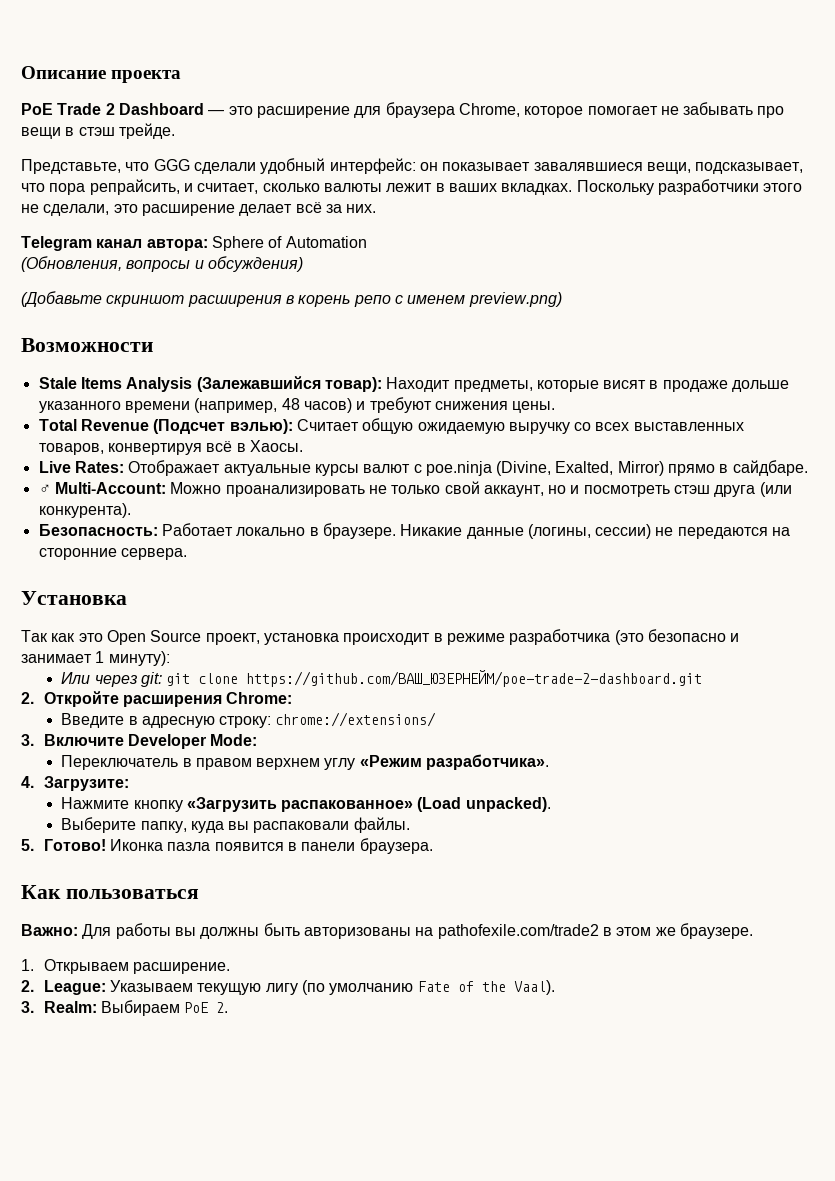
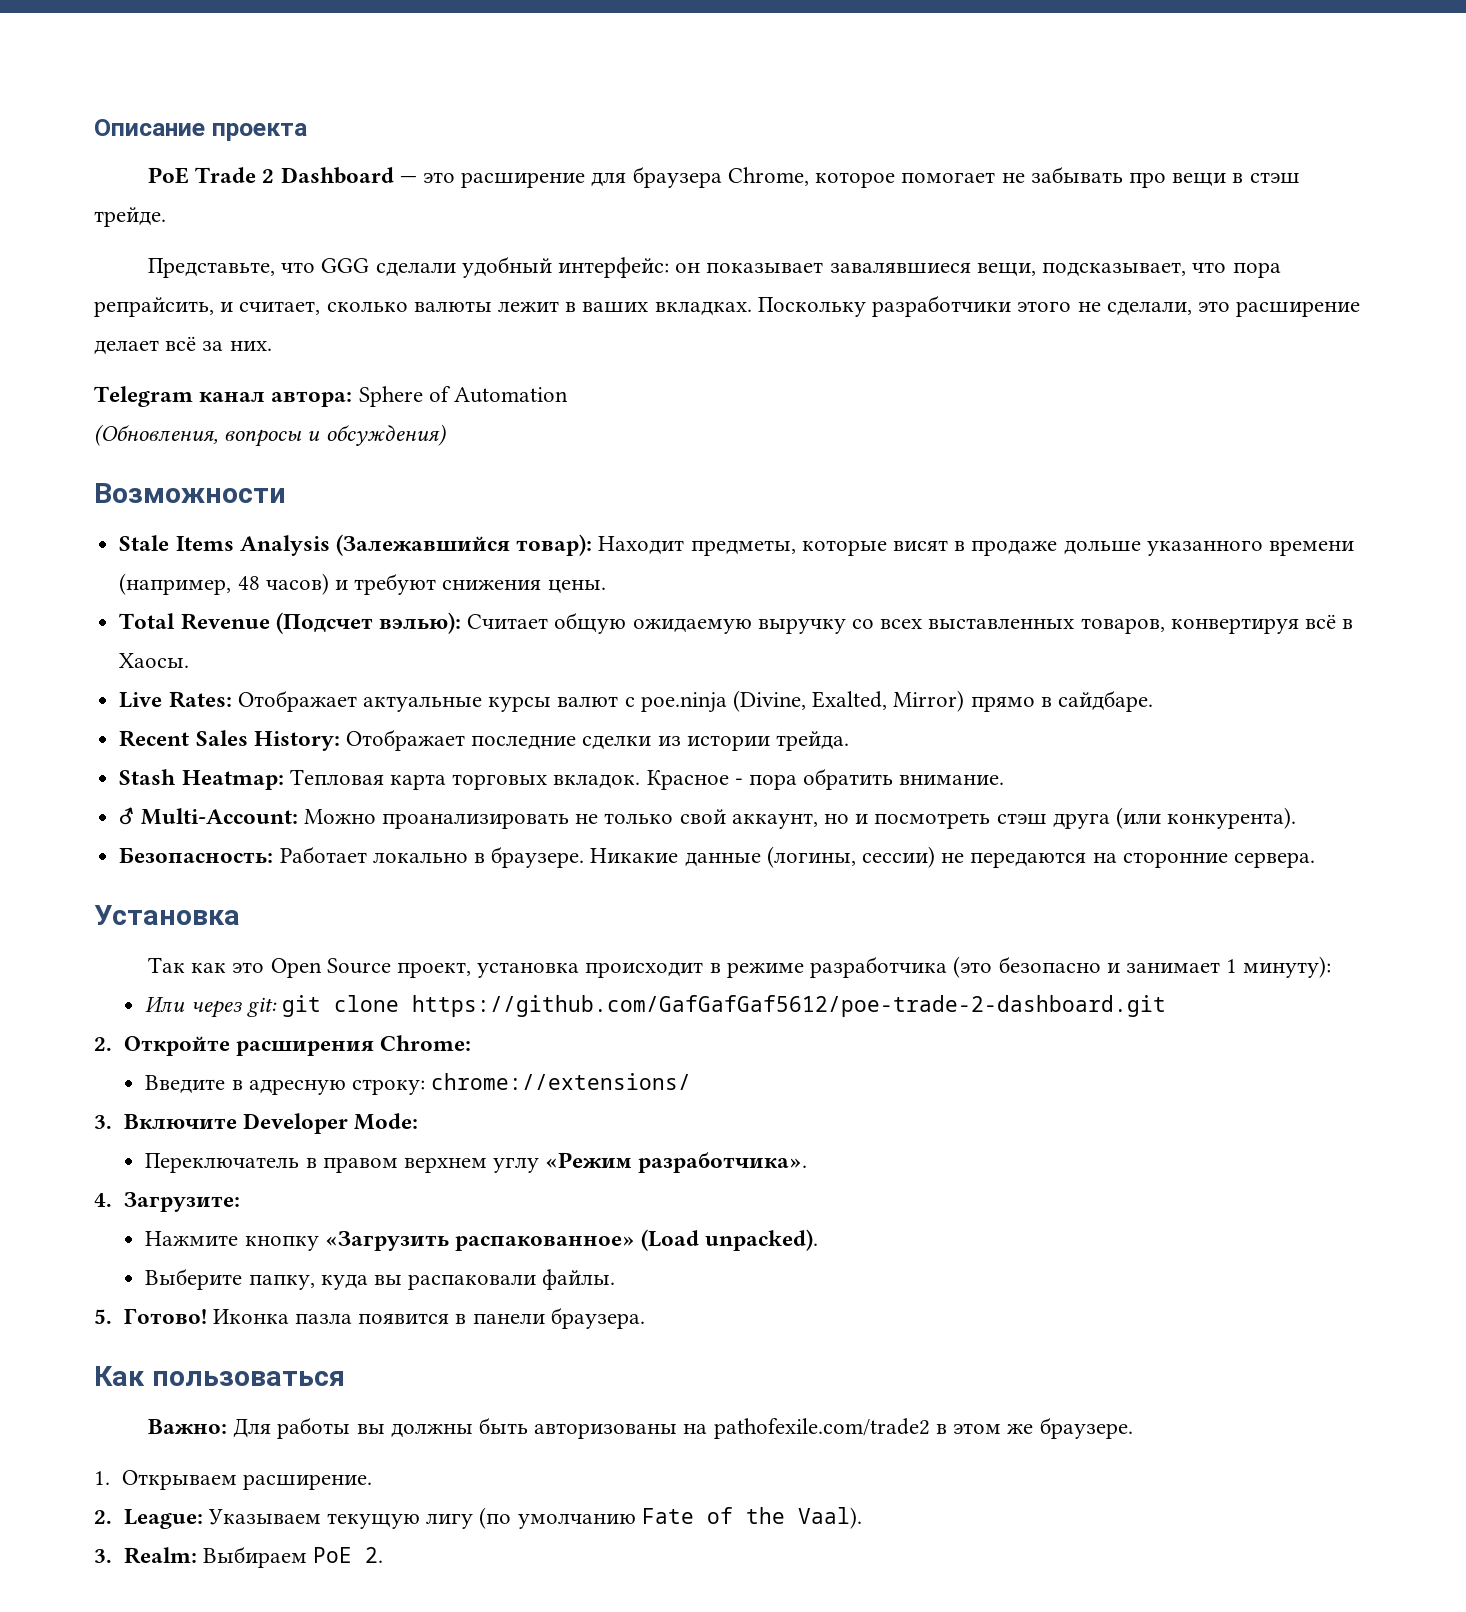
[21,291,562,307] // (Добавьте скриншот расширения в корень репо с именем preview.png) -> (446, 435) none
(808, 468) none -> [119,729,849,751] [119,768,1005,790] // Recent Sales History: Отображает последние сделки из истории трейда. // Stash Heatmap: Тепловая карта торговых вкладок. Красное - пора обратить внимание.
[246,670,703,687] https://github.com/ВАШ_ЮЗЕРНЕЙМ/poe-trade-2-dashboard.git -> [412,995,1167,1017] https://github.com/GafGafGaf5612/poe-trade-2-dashboard.git

